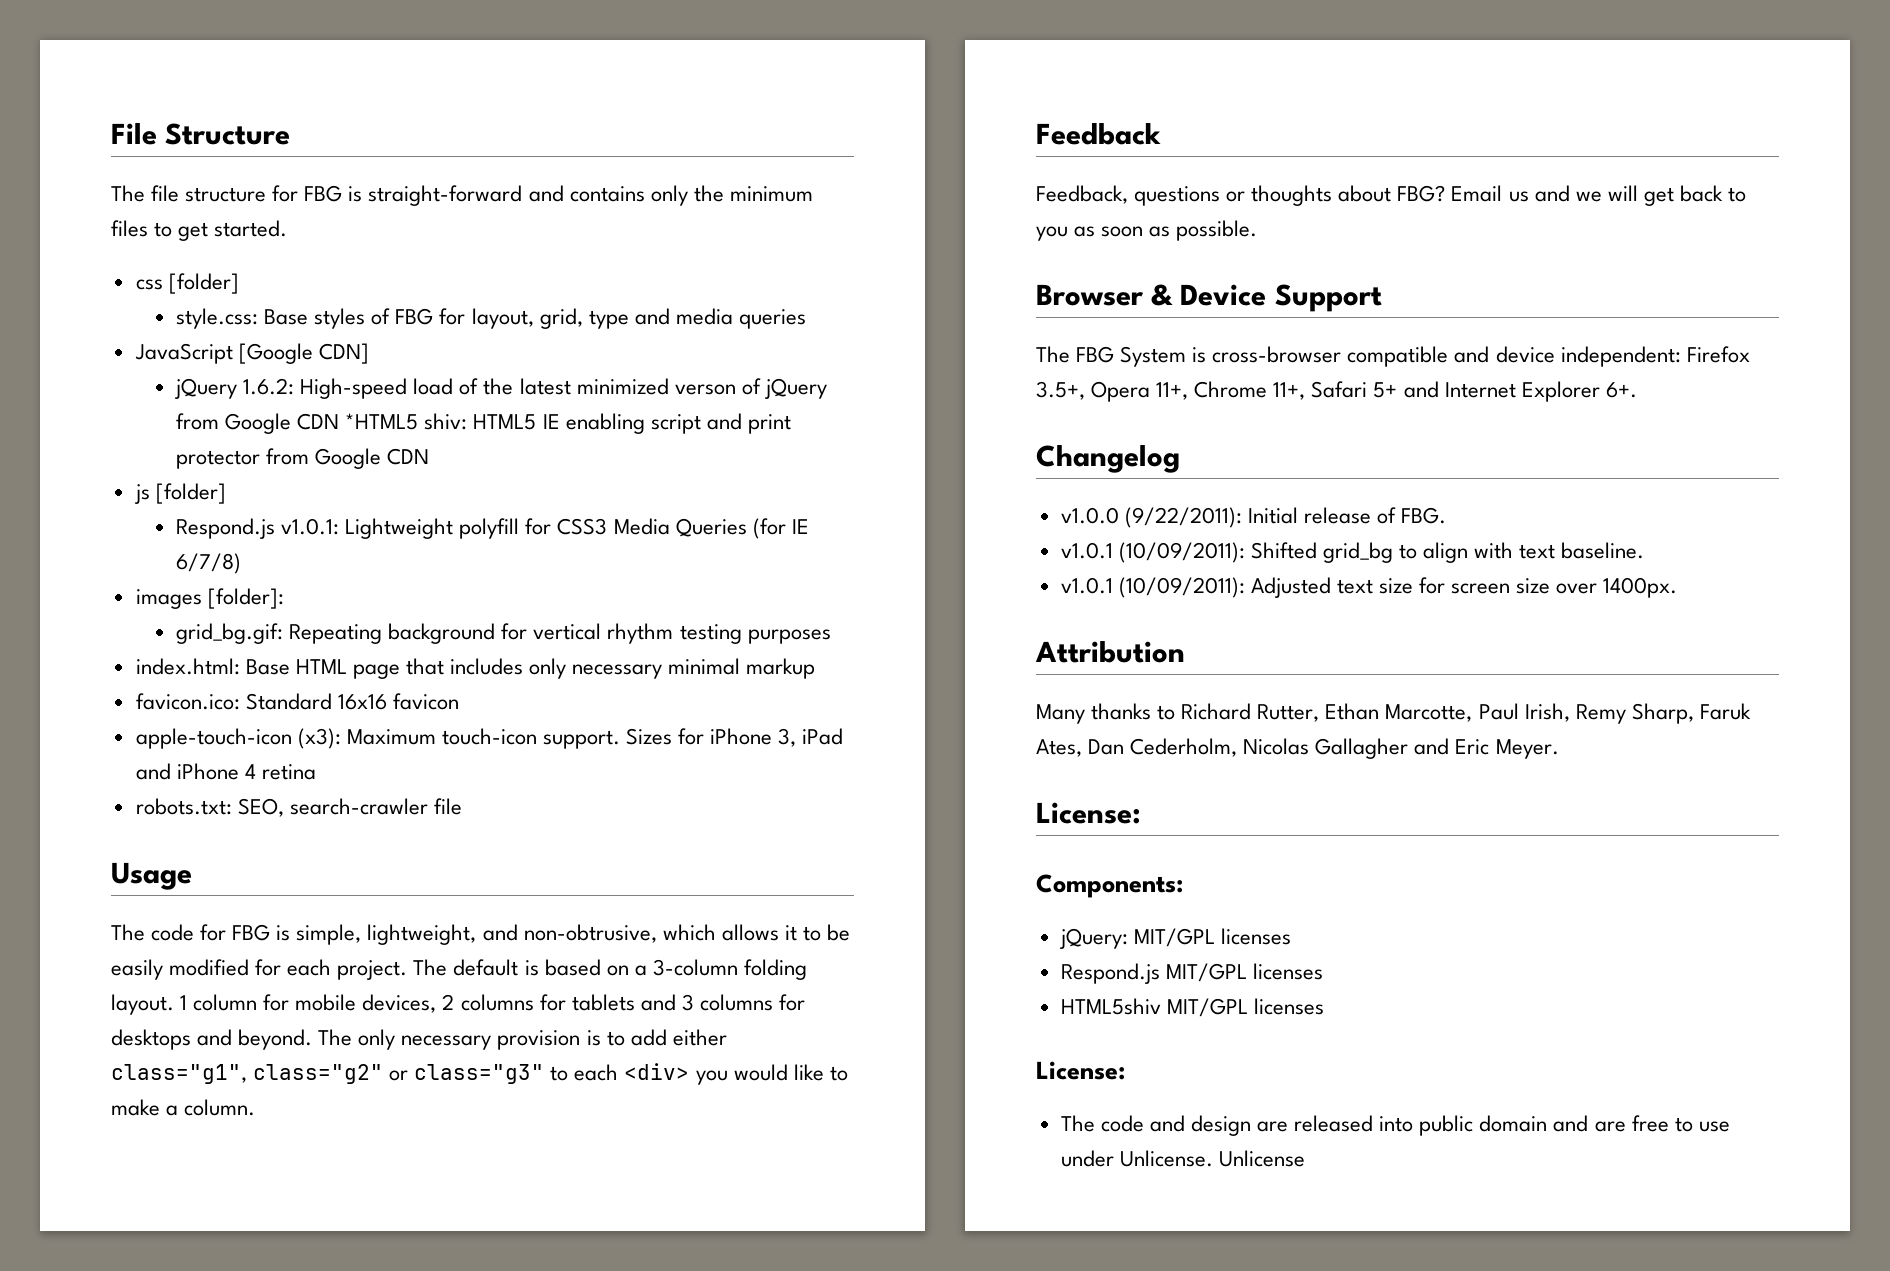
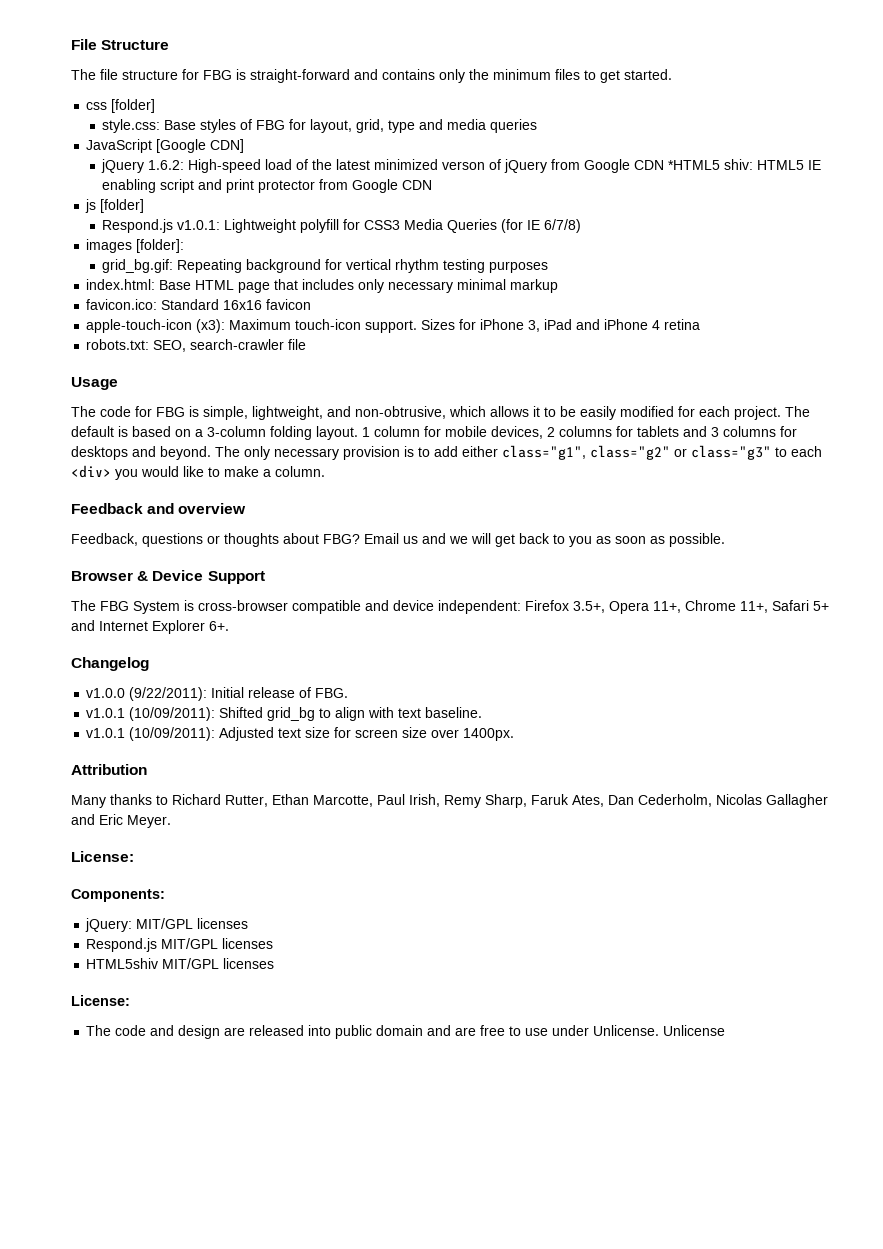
(1161, 134) none -> [147,503,247,514] and overview

